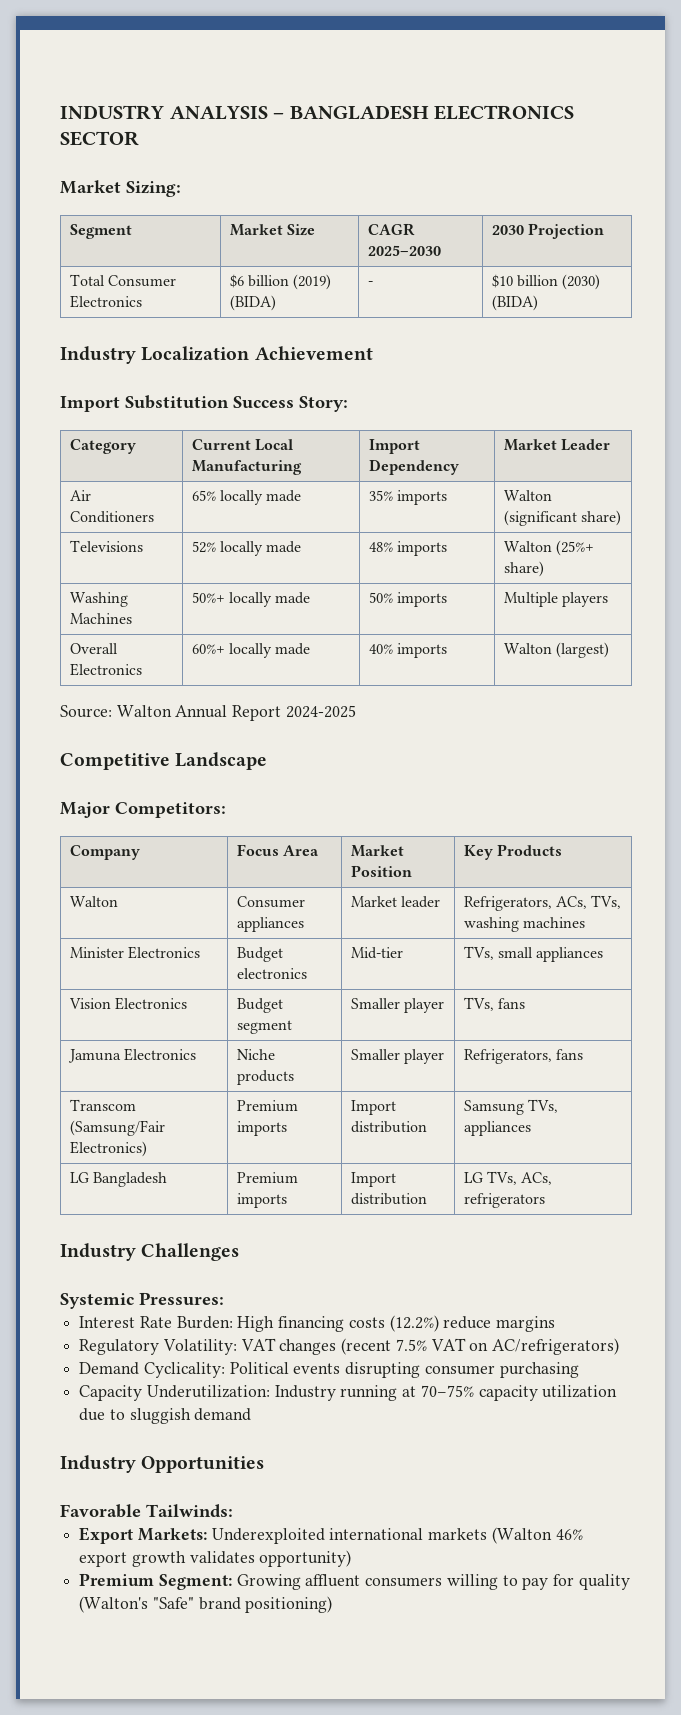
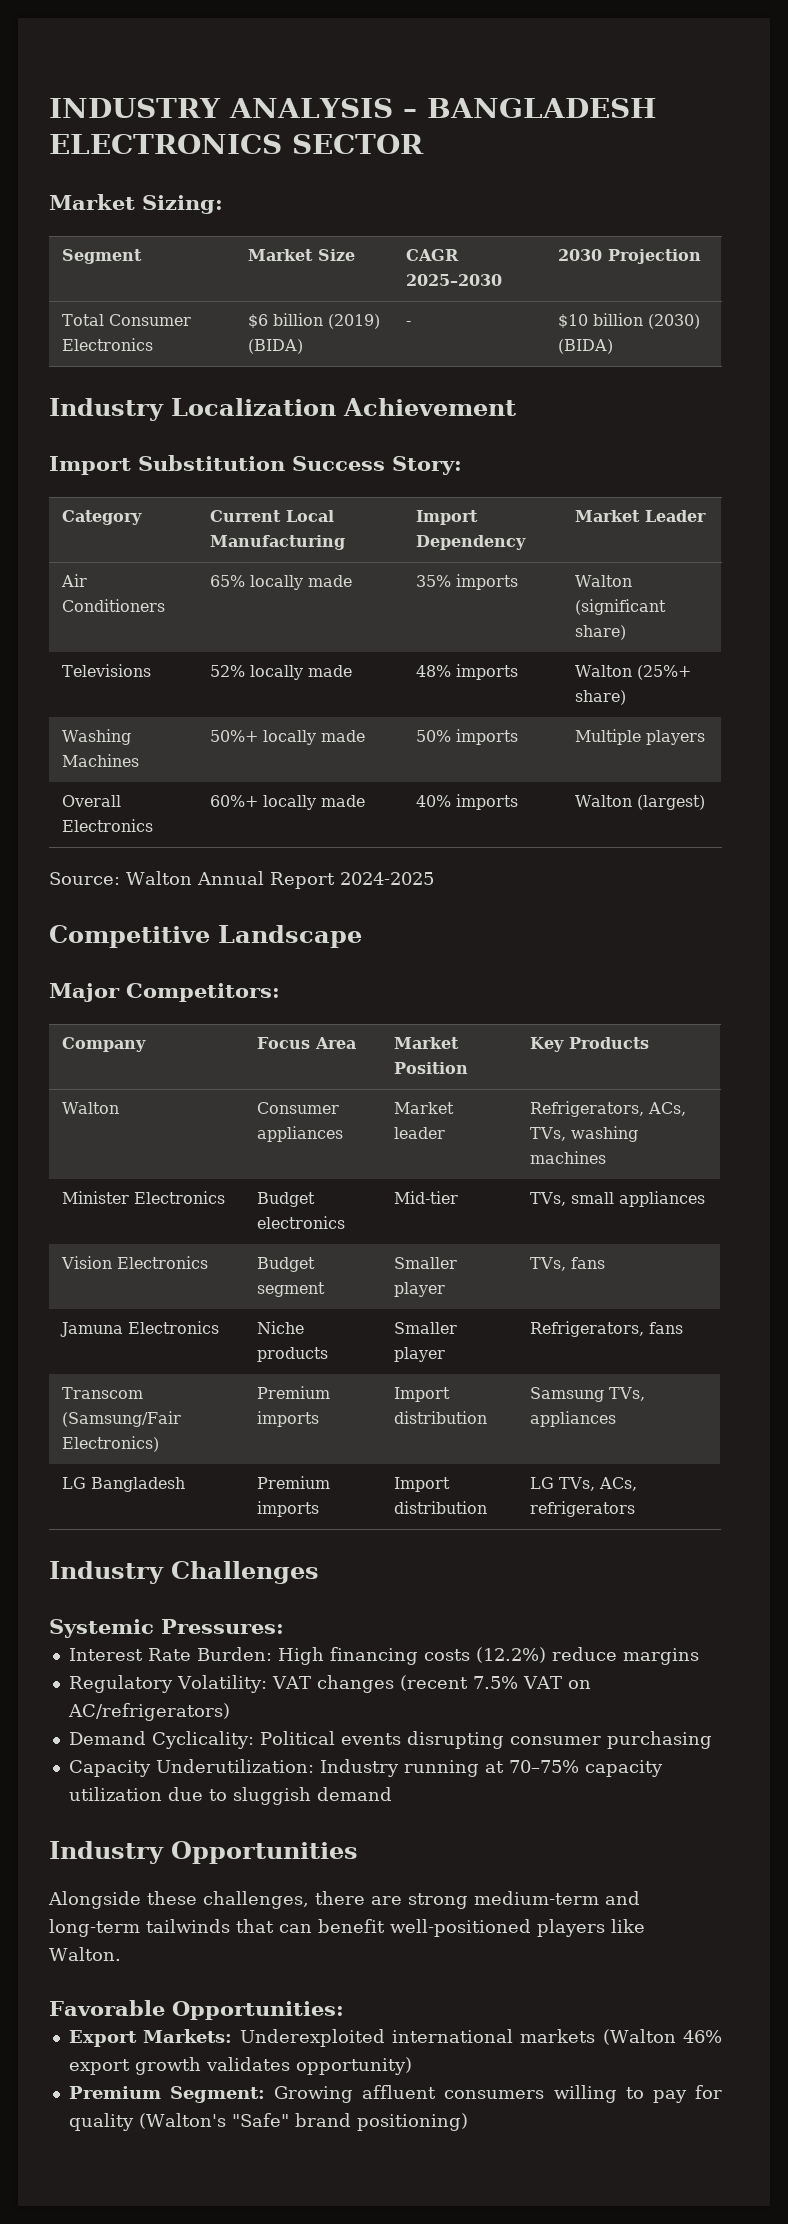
(265, 1464) none -> [48,1891,640,1909] [49,1919,645,1937] [49,1947,121,1961] // Alongside these challenges, there are strong medium‑term and long‑term tailwinds that can benefit well‑positioned players like Walton.
[146,1504,233,1518] Tailwinds: -> [171,2001,344,2020] Opportunities:

